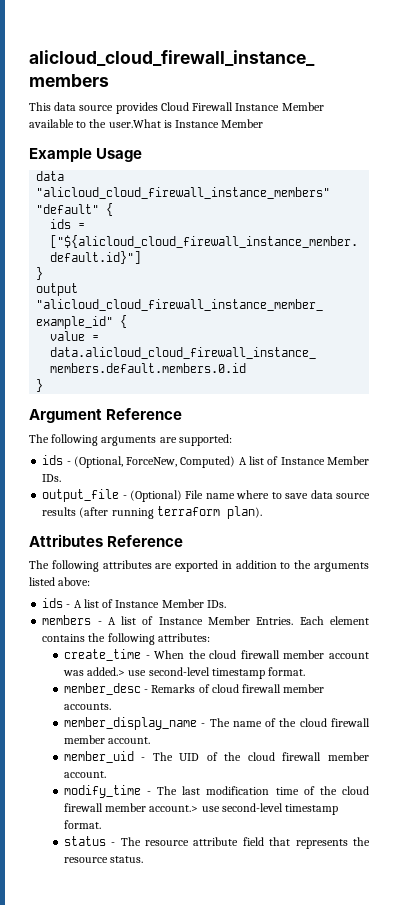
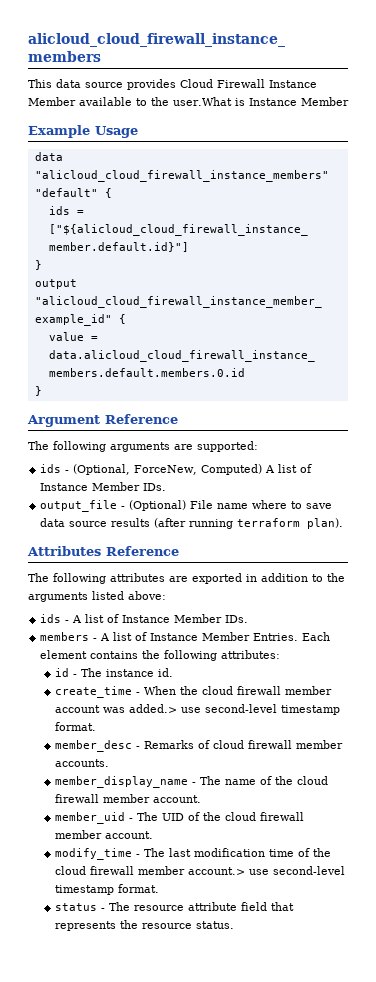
(210, 637) none -> [55,668,174,677] // id - The instance id.

